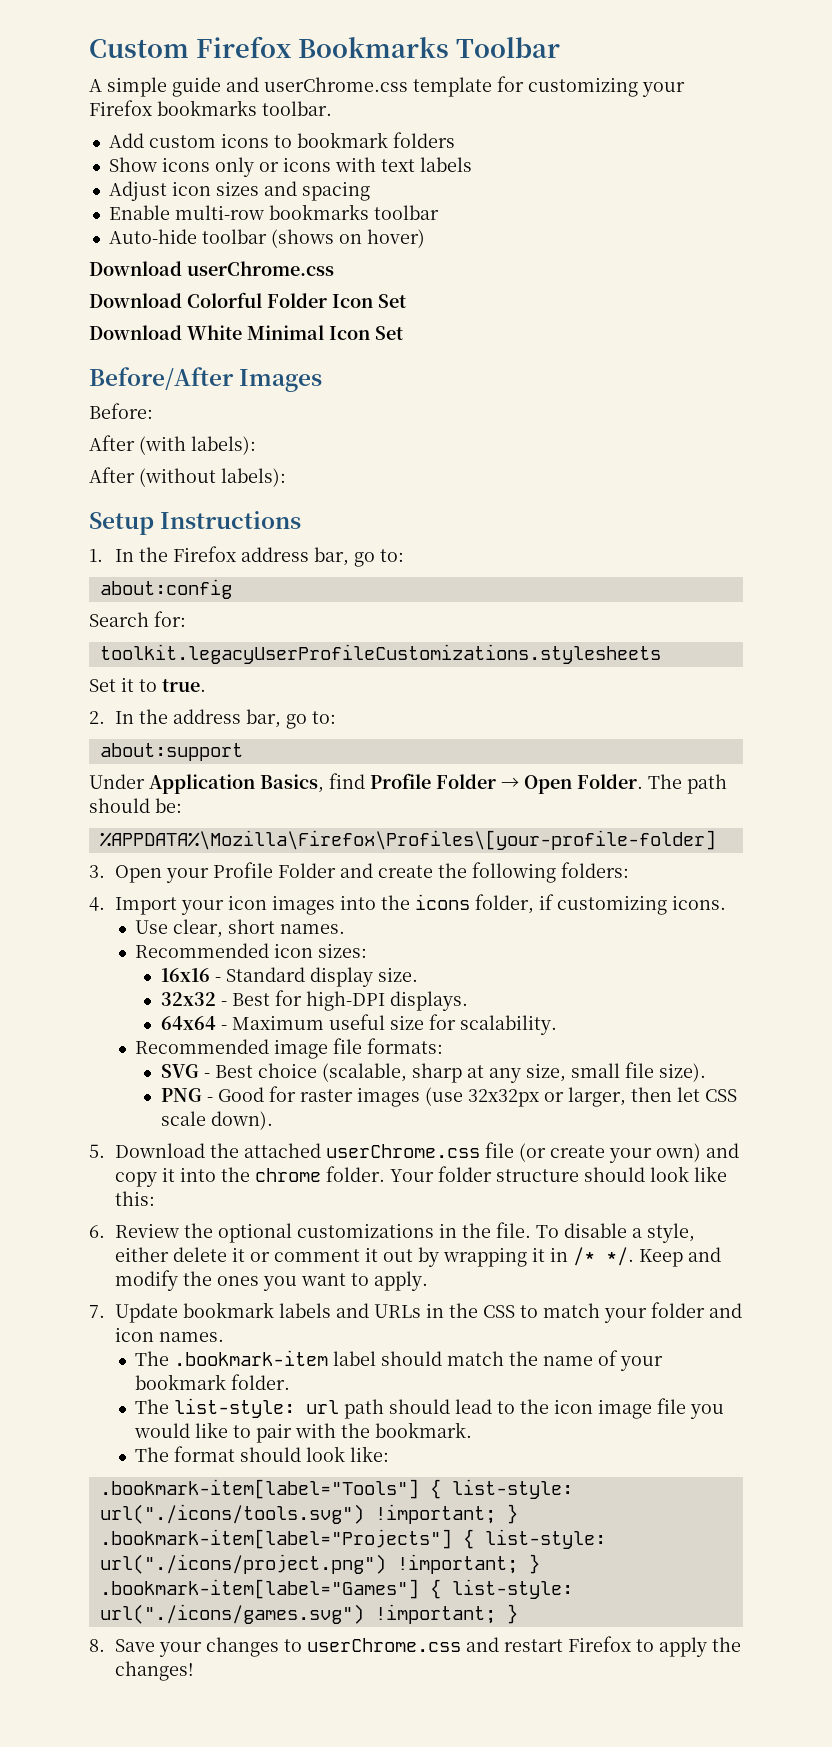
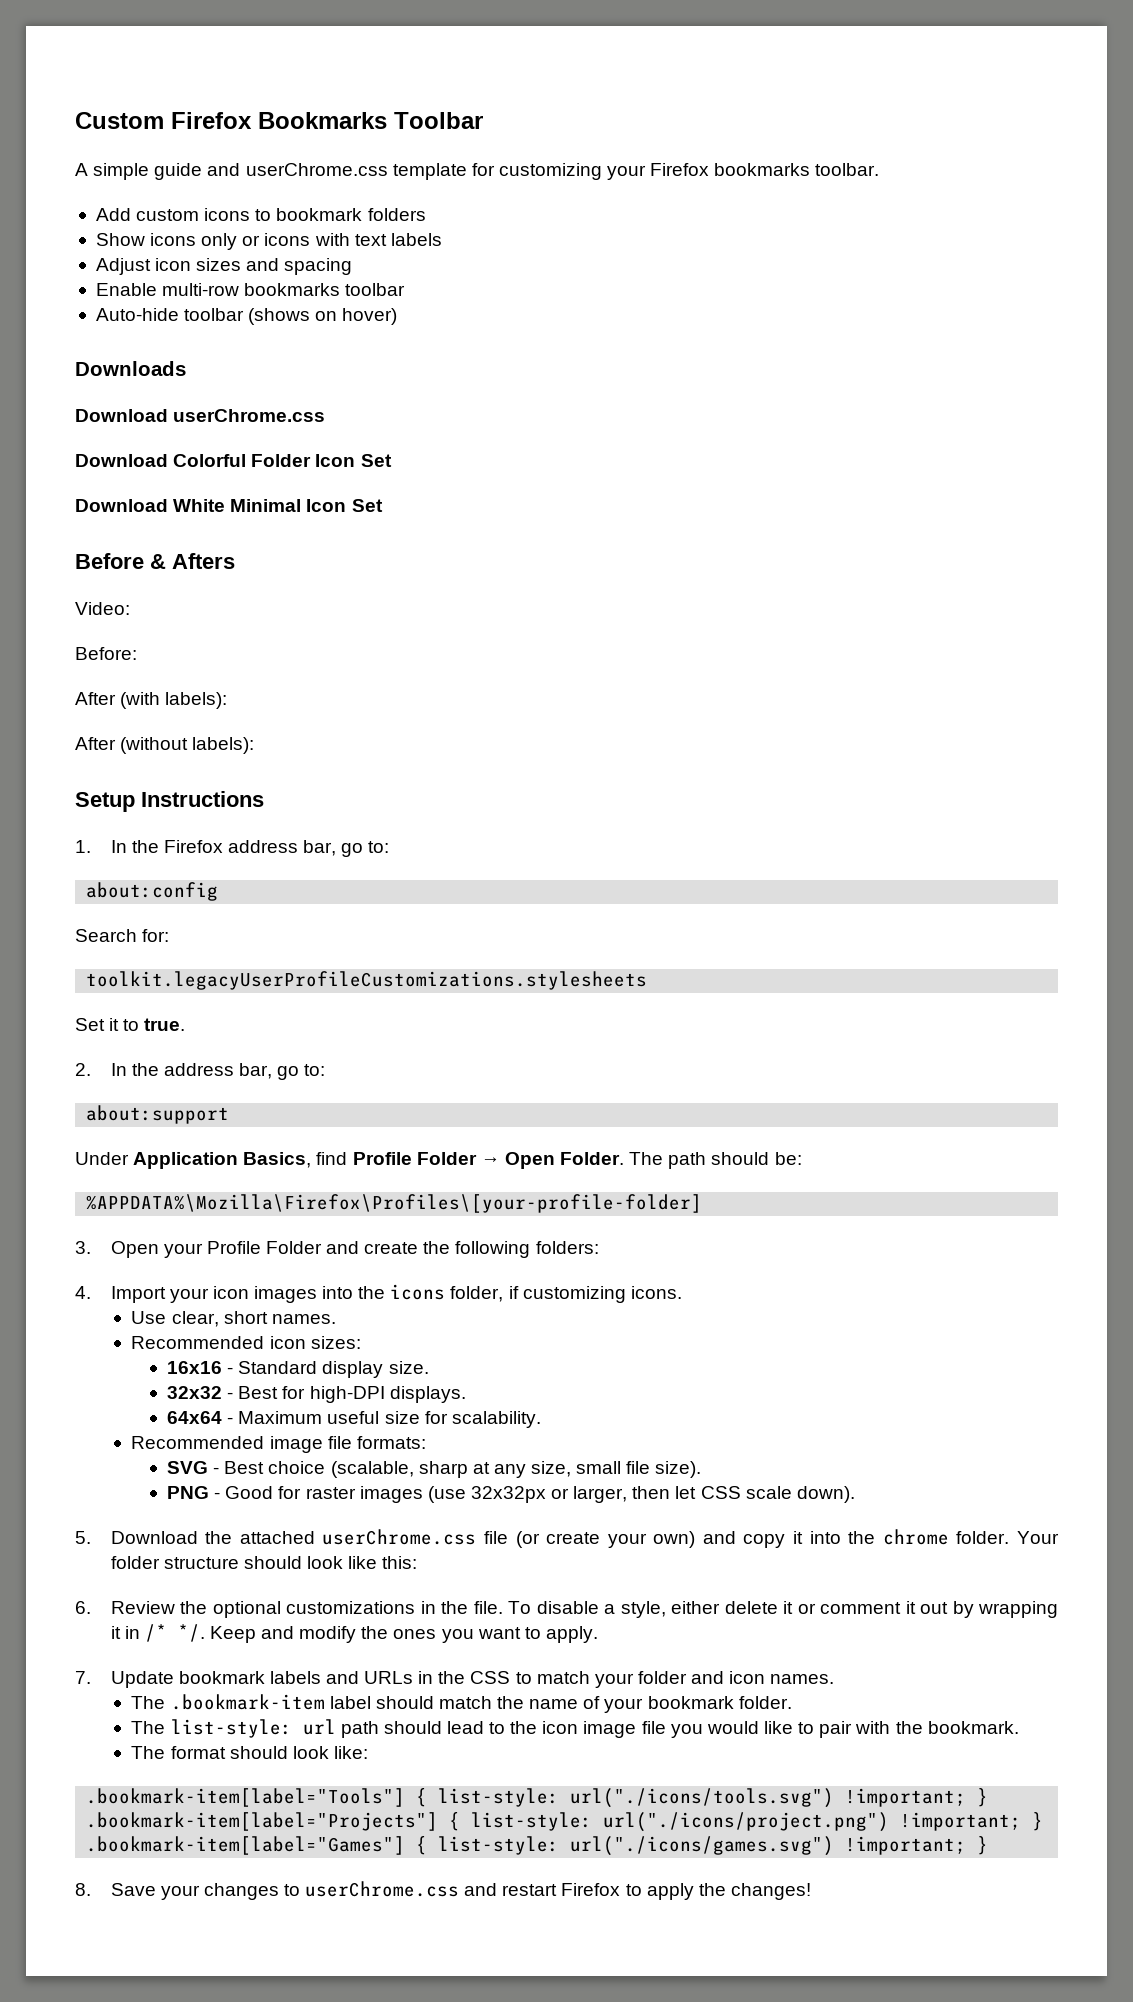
(425, 238) none -> [75,361,186,376] // Downloads
[89,367,323,392] Before/After Images -> [75,553,235,569] [75,602,130,615] Before & Afters // Video:

